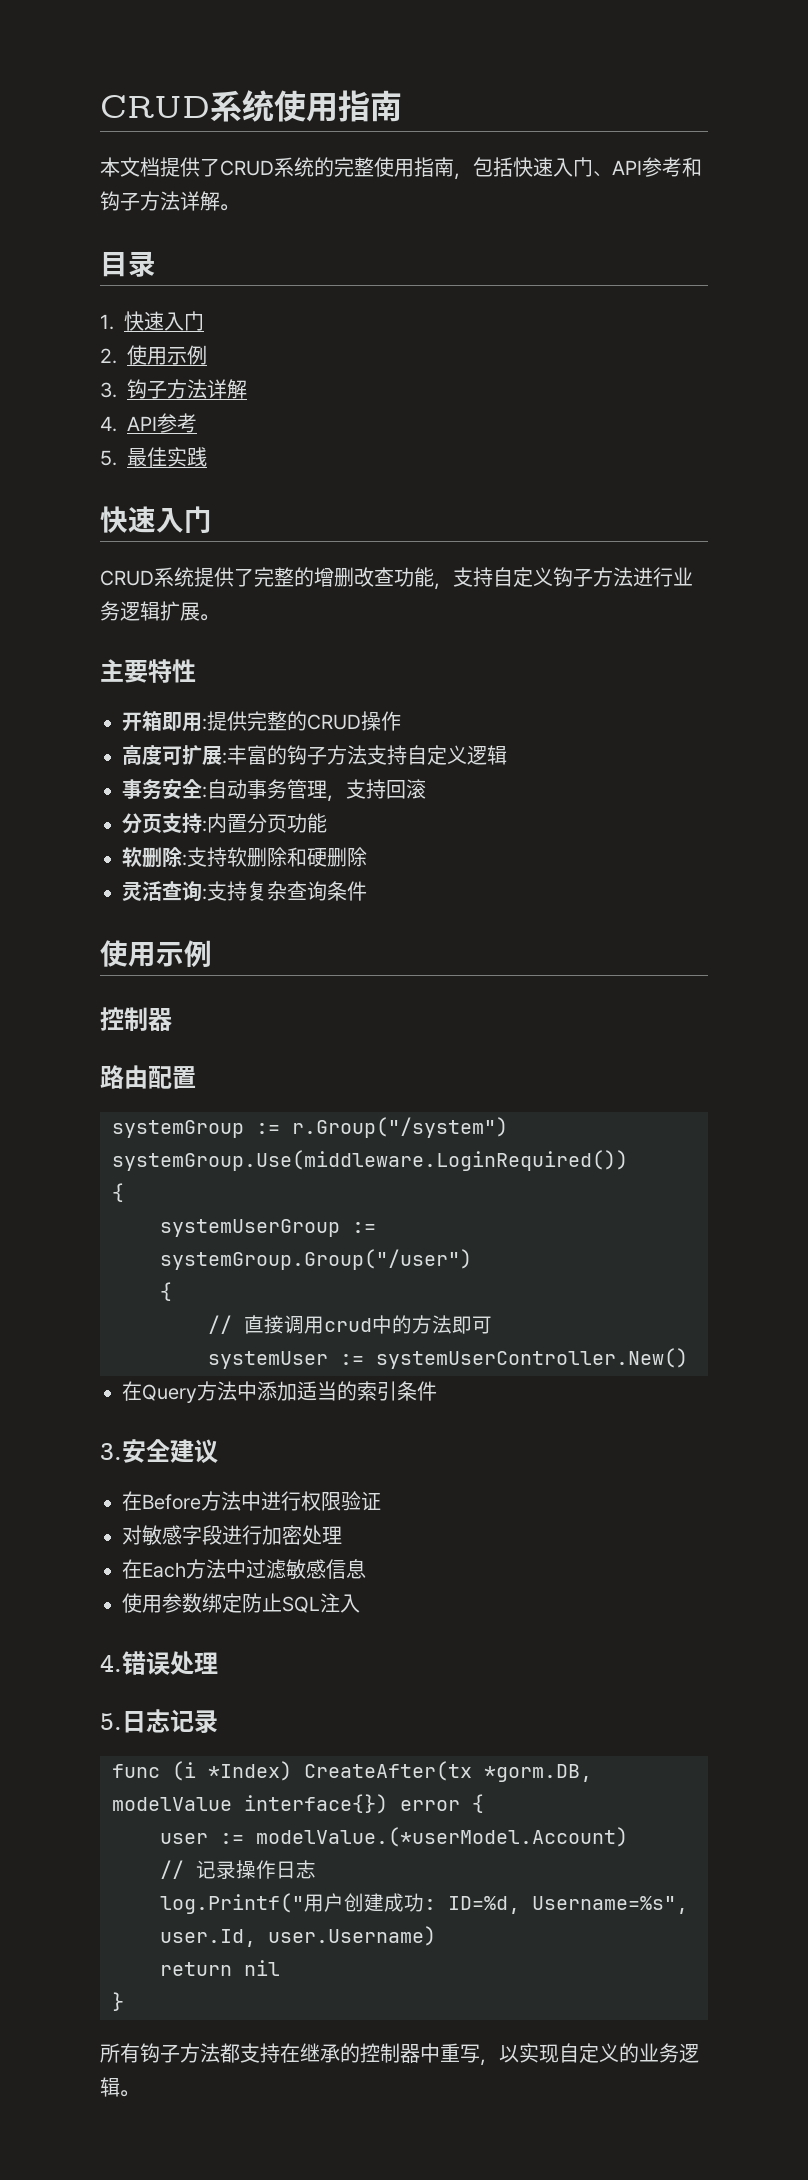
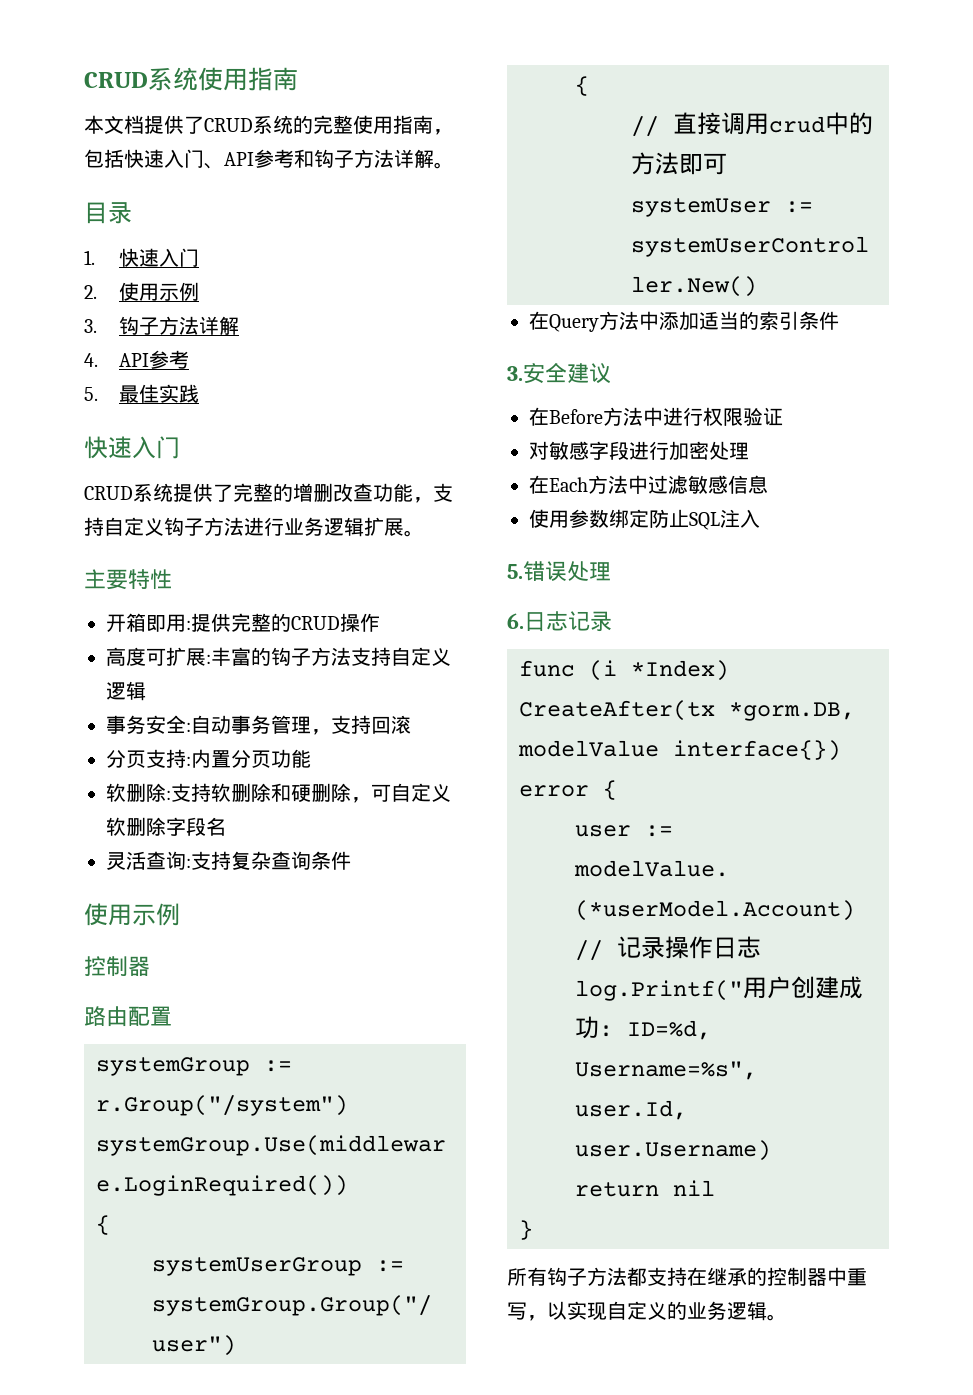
(367, 857) none -> [351,783,451,803] [106,817,226,836] ，可自定义软删除字段名
[100,1654,122,1672] 4. -> [507,564,523,579] 5.
[100,1713,122,1730] 5. -> [507,613,524,629] 6.

